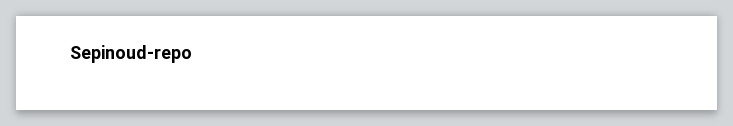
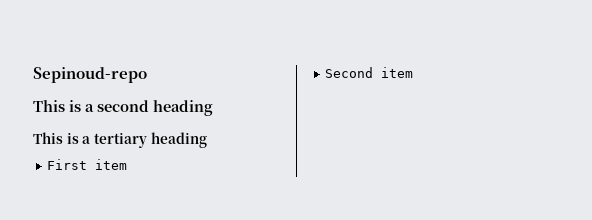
(192, 54) none -> [33,100,213,116] [33,132,207,148] [47,159,128,170] [325,67,414,78] // This is a second heading // This is a tertiary heading // First item // Second item

